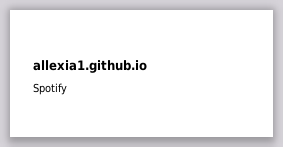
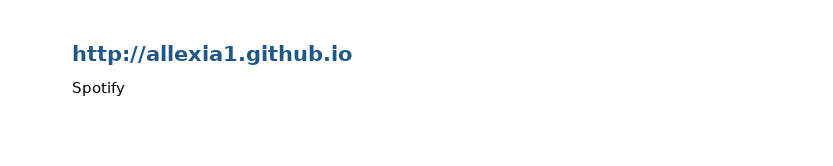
[33,60,147,73] allexia1.github.io -> [72,45,352,65] http://allexia1.github.io

